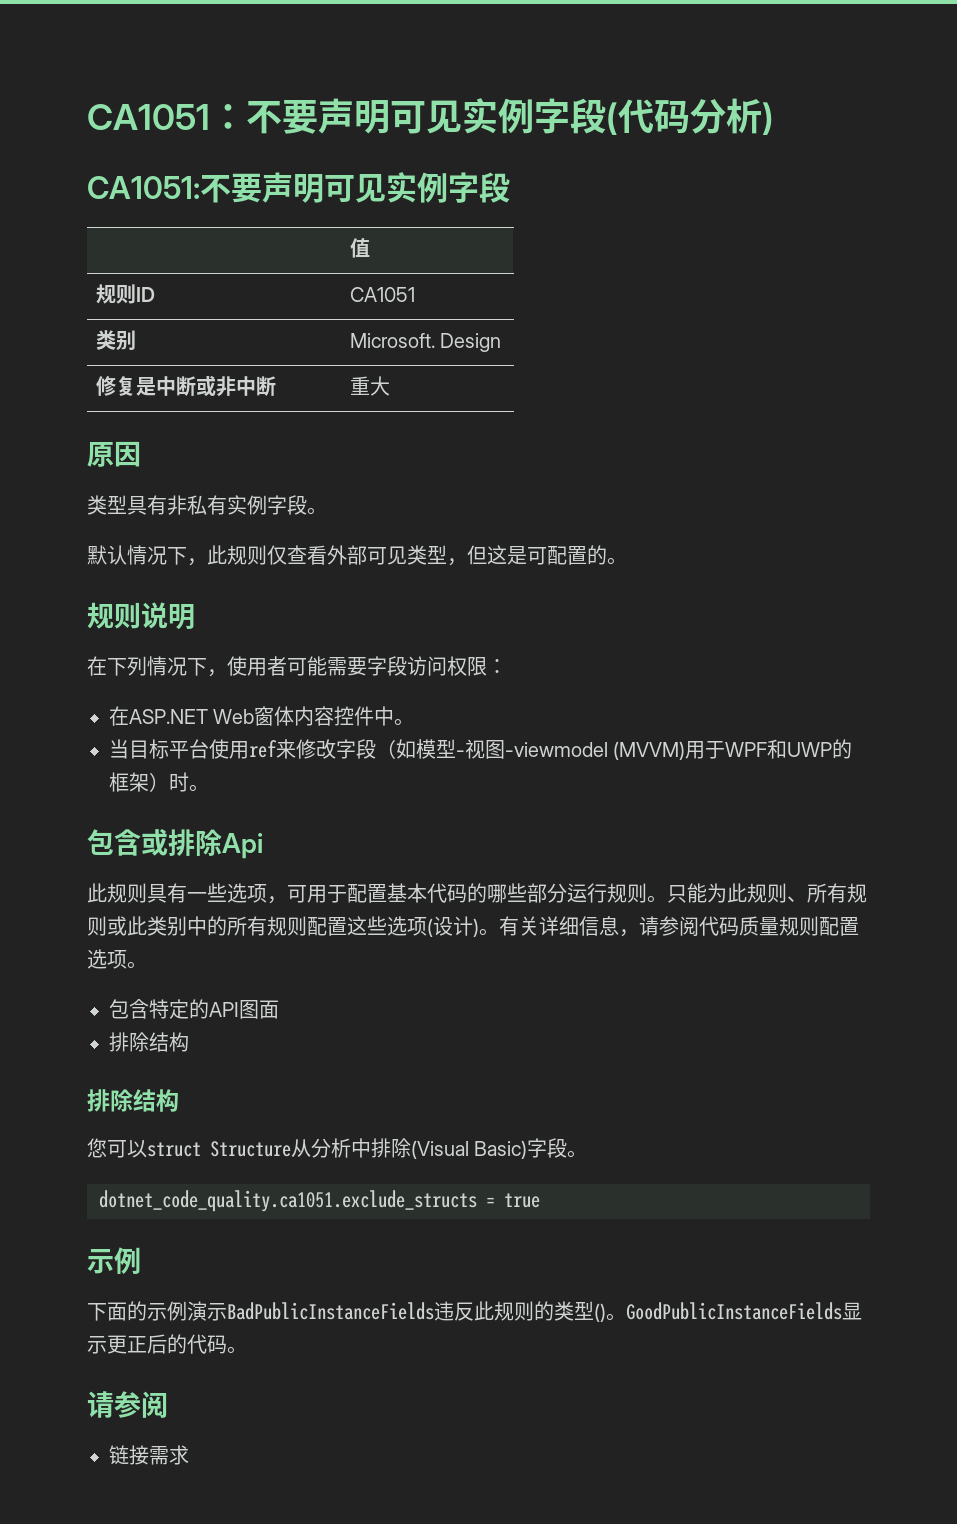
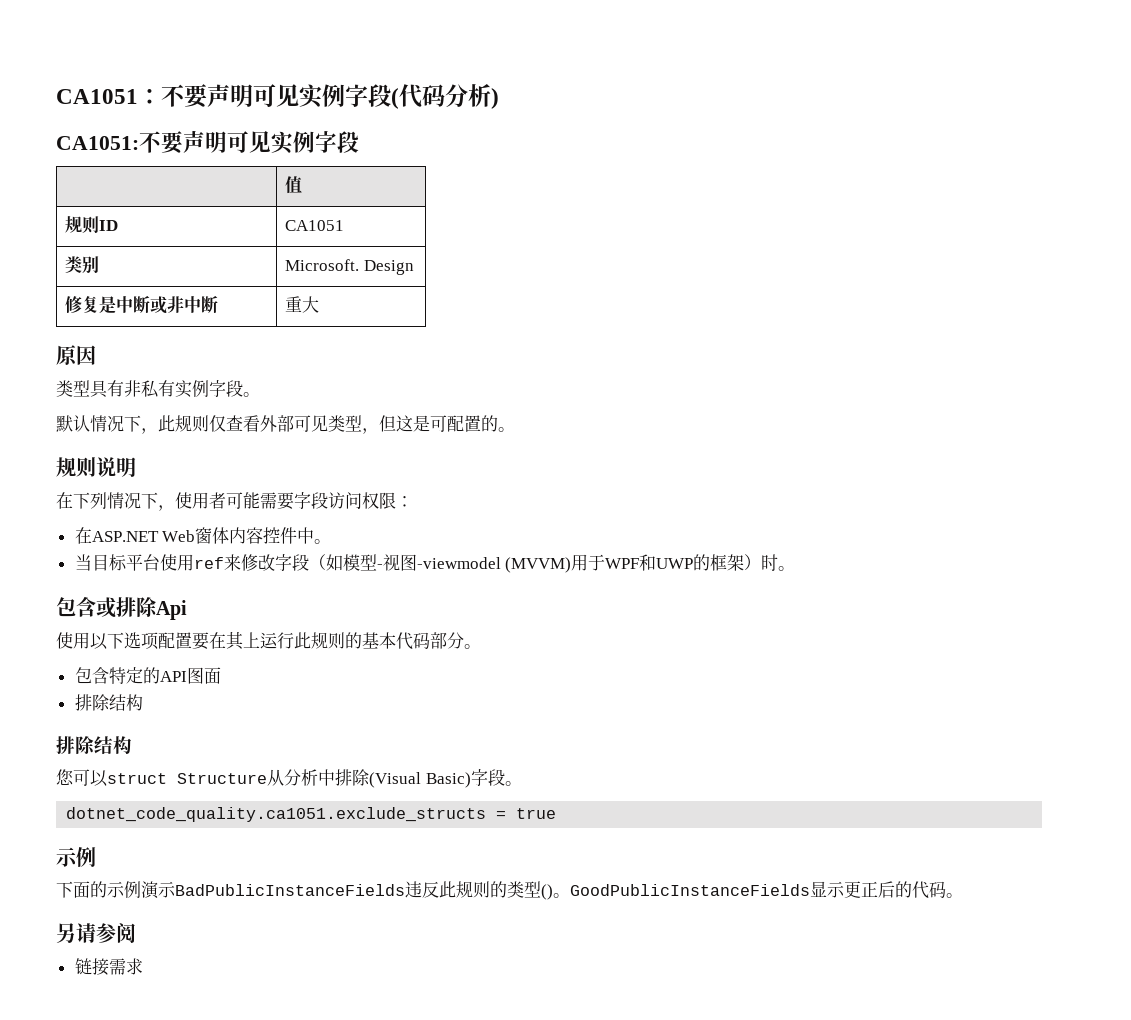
[87,883,867,904] [87,916,859,937] [87,949,127,969] 此规则具有一些选项，可用于配置基本代码的哪些部分运行规则。只能为此规则、所有规则或此类别中的所有规则配置这些选项(设计)。有关详细信息，请参阅代码质量规则配置选项 -> [56,631,464,650] 使用以下选项配置要在其上运行此规则的基本代码部分
(247, 1350) none -> [56,923,76,943] 另

